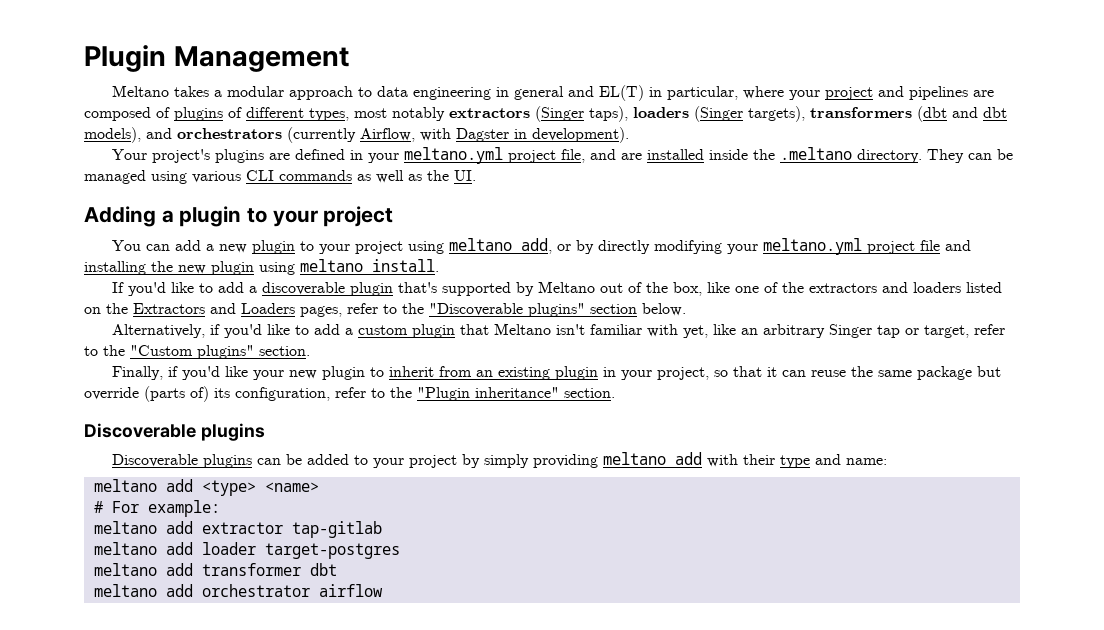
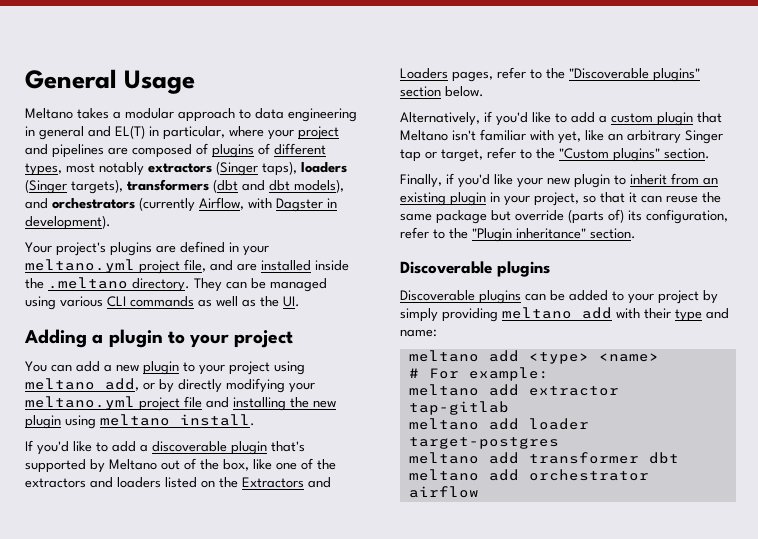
[84,45,349,72] Plugin Management -> [25,69,196,94] General Usage

